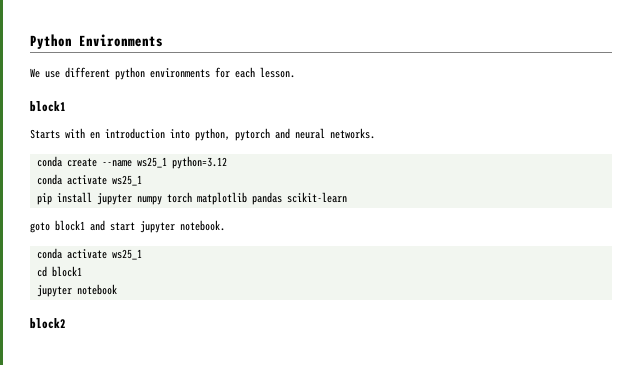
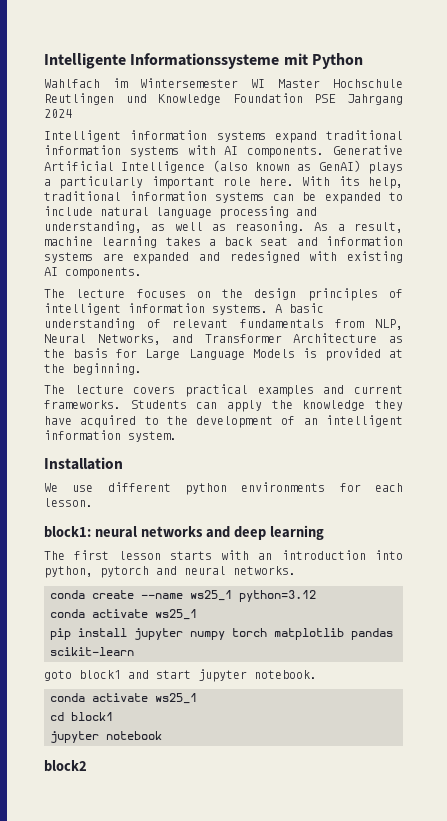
[30,34,163,49] Python Environments -> [44,53,363,69] [44,78,403,88] [44,93,403,105] [44,109,72,118] [44,130,403,143] [44,145,404,158] [44,160,403,174] [44,176,403,189] [44,191,403,204] [44,206,317,219] [44,221,403,233] [44,236,403,248] [44,251,403,264] [44,267,142,279] [44,288,403,301] [44,303,324,315] [44,318,403,330] [44,333,403,345] [44,348,403,361] [44,363,142,375] [44,384,403,397] [44,400,403,412] [44,415,403,428] [44,430,177,442] [44,457,123,470] Intelligente Informationssysteme mit Python // Wahlfach im Wintersemester WI Master Hochschule Reutlingen und Knowledge Foundation PSE Jahrgang 2024 // Intelligent information systems expand traditional information systems with AI components. Generative Artificial Intelligence (also known as GenAI) plays a particularly important role here. With its help, traditional information systems can be expanded to include natural language processing and understanding, as well as reasoning. As a result, machine learning takes a back seat and information systems are expanded and redesigned with existing AI components. // The lecture focuses on the design principles of intelligent information systems. A basic understanding of relevant fundamentals from NLP, Neural Networks, and Transformer Architecture as the basis for Large Language Models is provided at the beginning. // The lecture covers practical examples and current frameworks. Students can apply the knowledge they have acquired to the development of an intelligent information system. // Installation
[30,101,66,112] [30,128,100,139] block1 // Starts with en -> [44,525,324,540] [44,550,273,560] block1: neural networks and deep learning // The first lesson starts with an

